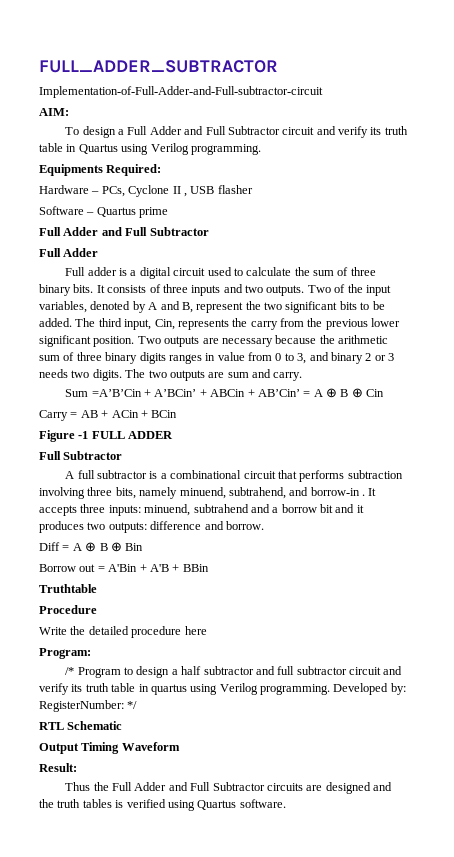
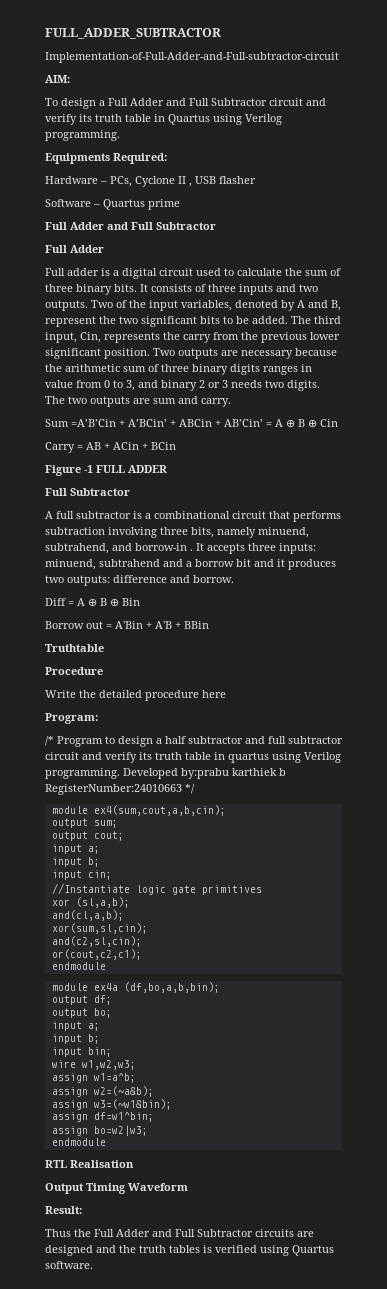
[390,683,406,695] [39,700,138,712] by: RegisterNumber: */ -> [181,768,286,779] [45,784,195,795] [51,805,226,816] [51,818,118,828] [51,831,124,841] [51,844,100,854] [51,857,100,867] [51,870,112,880] [51,883,262,895] [51,897,130,908] [51,910,124,921] [51,923,148,934] [51,936,142,947] [51,949,142,960] [51,962,106,970] [51,982,220,993] [51,995,112,1005] [51,1008,112,1018] [51,1021,100,1031] [51,1034,100,1044] [51,1047,112,1057] [51,1060,136,1070] [51,1073,136,1083] [51,1086,154,1097] [51,1099,172,1110] [51,1112,154,1122] [51,1125,148,1136] [51,1138,106,1146] by:prabu karthiek b RegisterNumber:24010663 */ // module ex4(sum,cout,a,b,cin); // output sum; // output cout; // input a; // input b; // input cin; // //Instantiate logic gate primitives // xor (sl,a,b); // and(cl,a,b); // xor(sum,sl,cin); // and(c2,sl,cin); // or(cout,c2,c1); // endmodule // module ex4a (df,bo,a,b,bin); // output df; // output bo; // input a; // input b; // input bin; // wire w1,w2,w3; // assign w1=a^b; // assign w2=(~a&b); // assign w3=(~w1&bin); // assign df=w1^bin; // assign bo=w2|w3; // endmodule
[67,721,123,730] Schematic -> [70,1160,134,1168] Realisation

